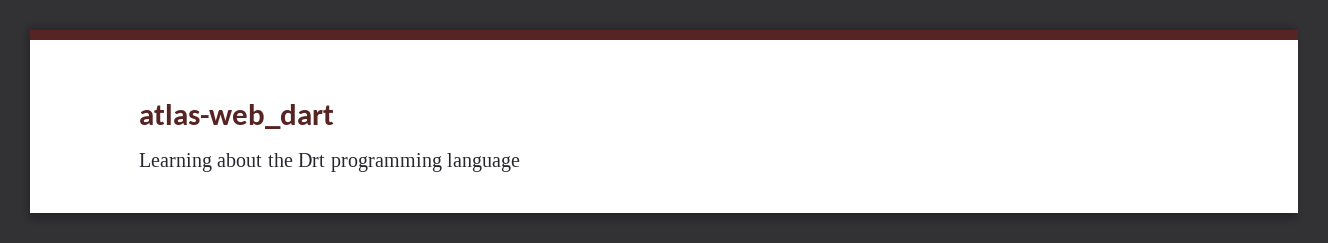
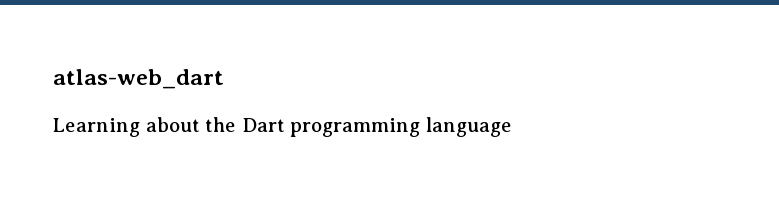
[298,153,326,167] Drt -> [241,118,285,132] Dart

